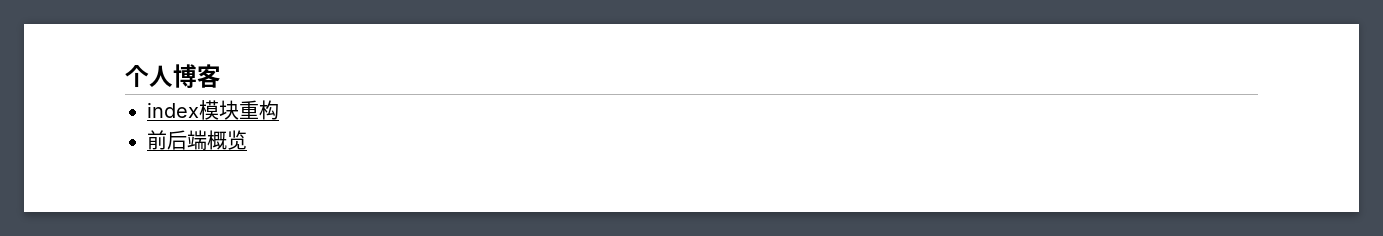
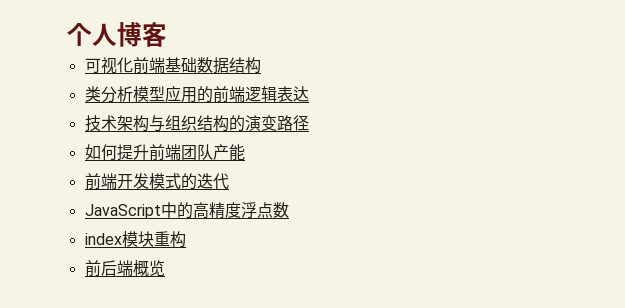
(221, 76) none -> [84,57,261,74] [84,85,309,103] [84,115,309,132] [84,144,245,161] [84,173,229,190] [84,202,289,219] // 可视化前端基础数据结构 // 类分析模型应用的前端逻辑表达 // 技术架构与组织结构的演变路径 // 如何提升前端团队产能 // 前端开发模式的迭代 // JavaScript中的高精度浮点数

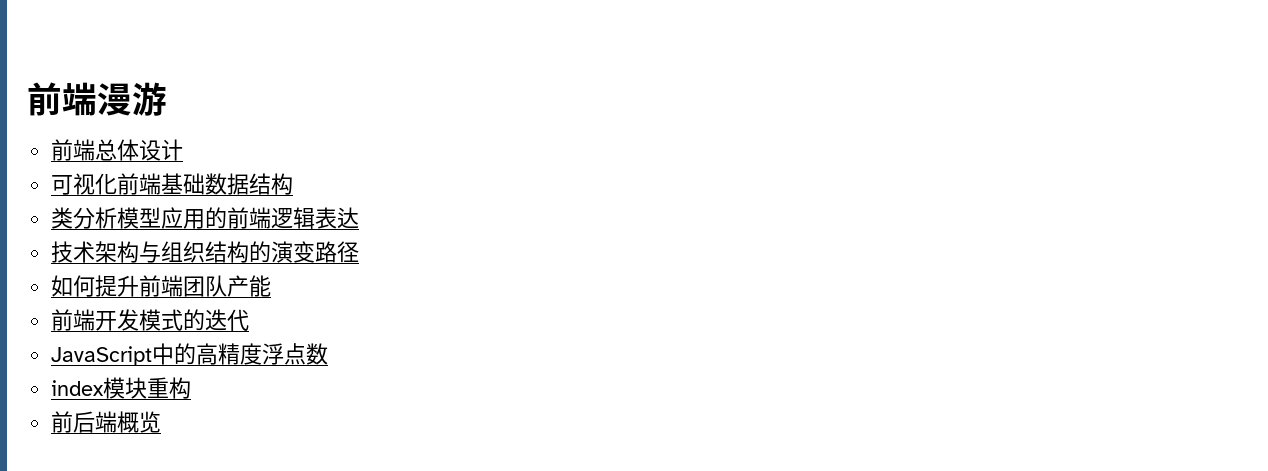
[67,22,167,47] 个人博客 -> [27,82,167,116] [51,139,184,161] 前端漫游 // 前端总体设计

